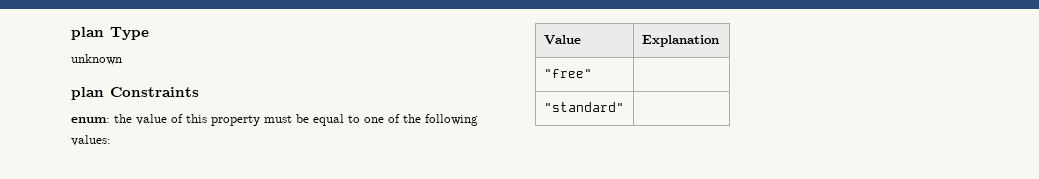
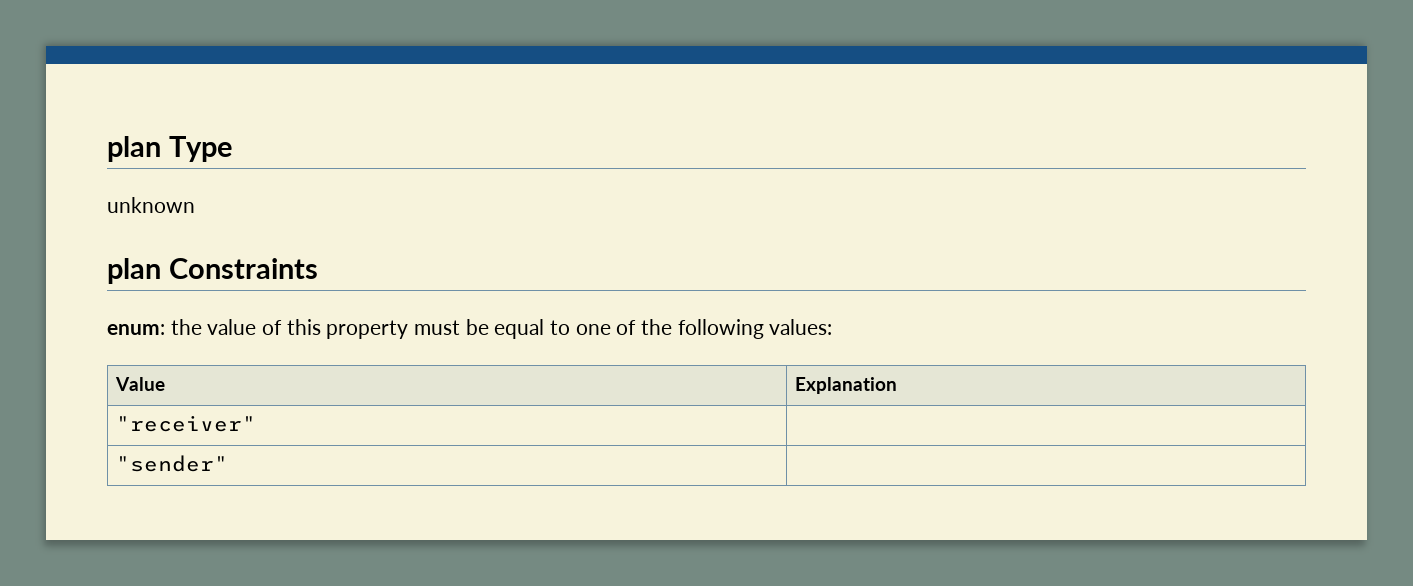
[543,69,592,78] [543,102,624,112] "free" | // "standard" -> [116,415,257,432] [116,455,229,472] "receiver" | // "sender"

